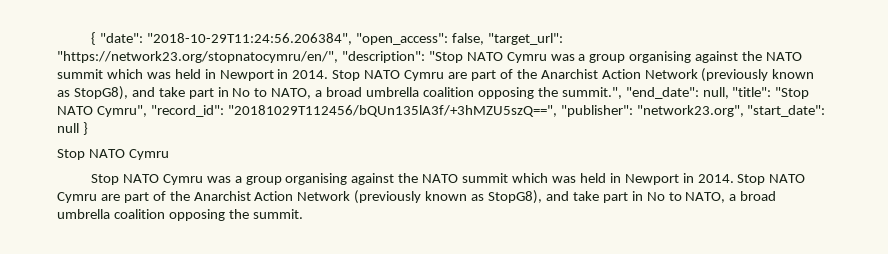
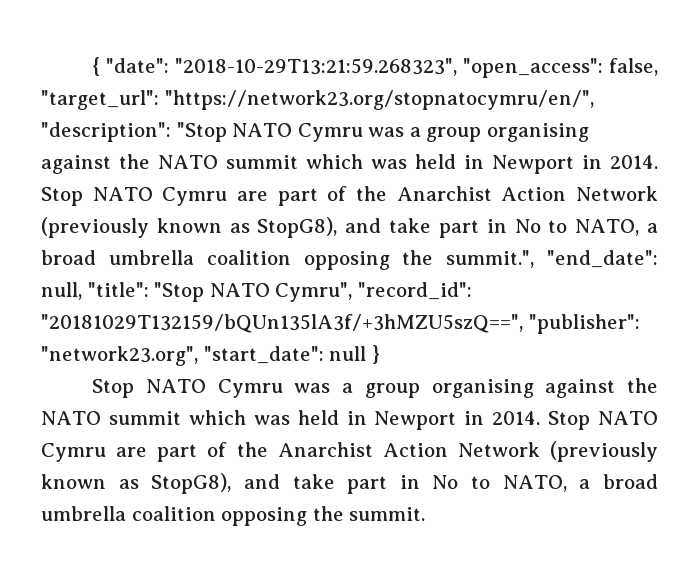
[146,33,352,45] "2018-10-29T11:24:56.206384", -> [175,58,458,76] "2018-10-29T13:21:59.268323",
[227,105,557,117] "20181029T112456/bQUn135lA3f/+3hMZU5szQ==", -> [41,314,523,333] "20181029T132159/bQUn135lA3f/+3hMZU5szQ==",
[90,174,203,185] // Stop NATO Cymru -> (283, 388) none

